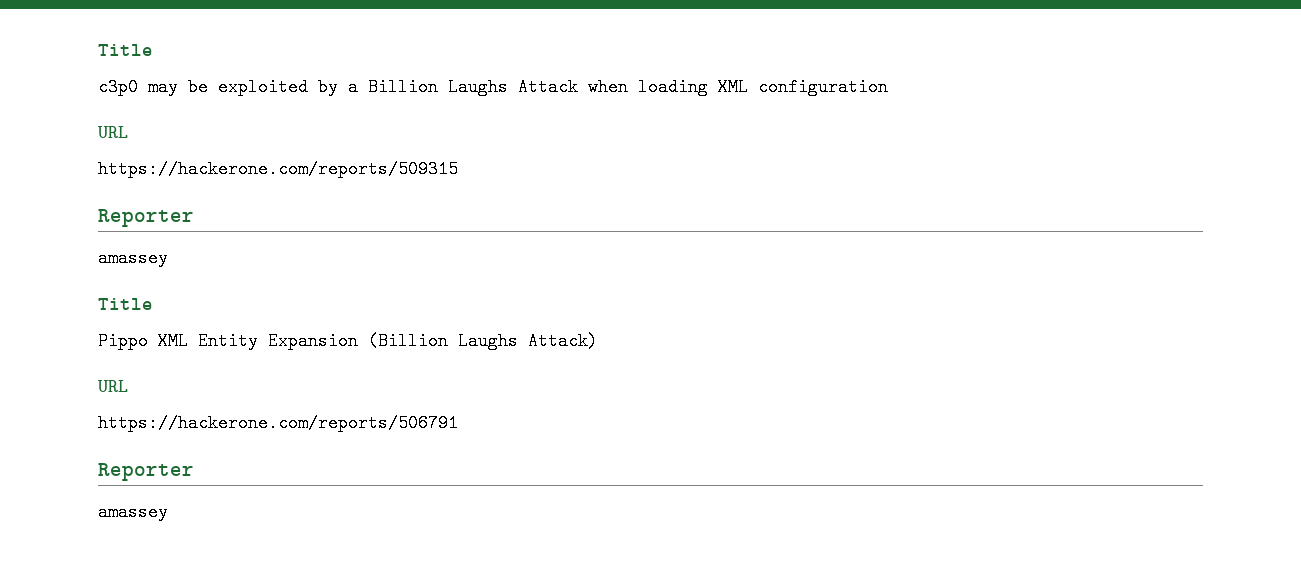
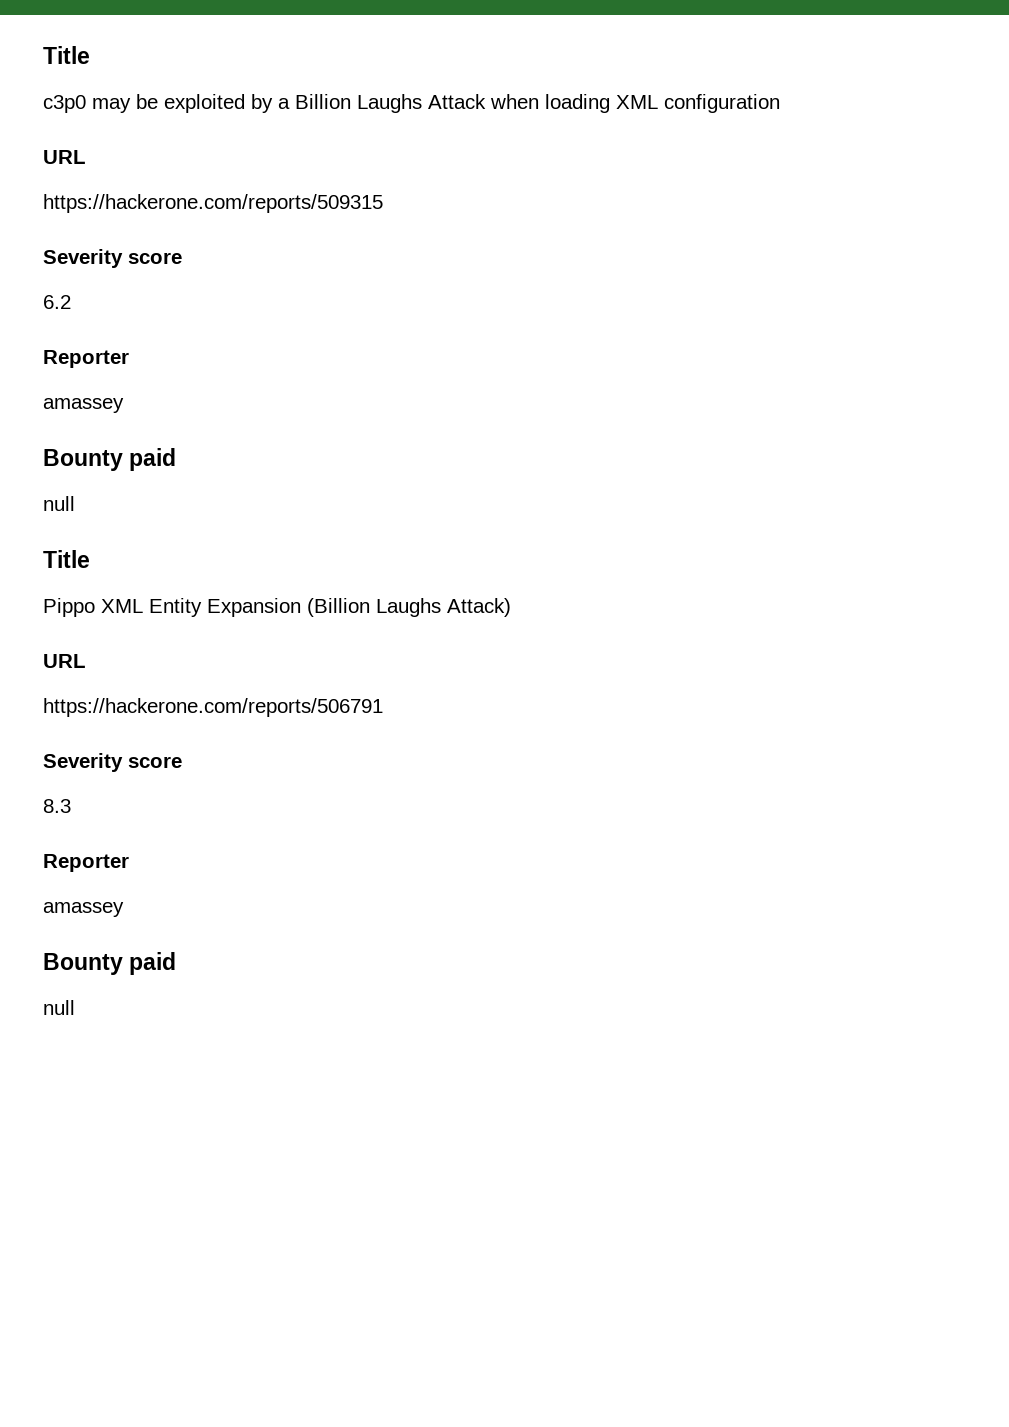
[98,209,194,227] [98,249,168,267] // Reporter // amassey -> [43,249,182,268] [43,295,71,309] [43,350,129,368] [43,398,124,413] [43,448,177,471] [43,496,75,511] // Severity score // 6.2 // Reporter // amassey // Bounty paid // null
[98,463,194,481] [98,503,168,521] // Reporter // amassey -> [43,753,182,772] [43,799,71,813] [43,854,129,872] [43,902,124,917] [43,952,177,975] [43,1000,75,1015] // Severity score // 8.3 // Reporter // amassey // Bounty paid // null

